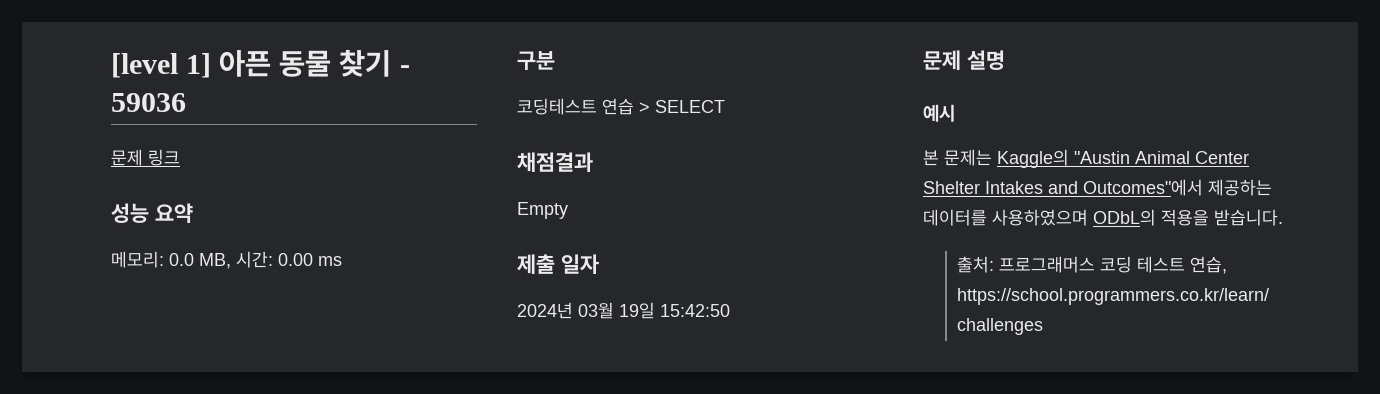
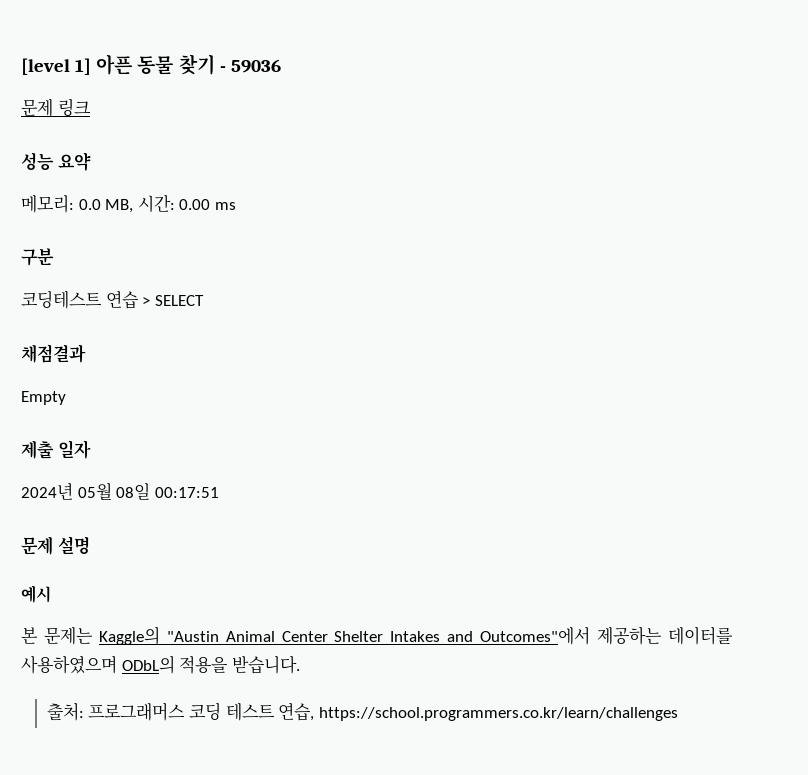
[578,302,730,319] 03월 19일 15:42:50 -> [77,483,219,500] 05월 08일 00:17:51

